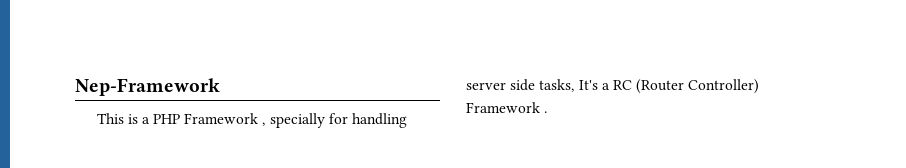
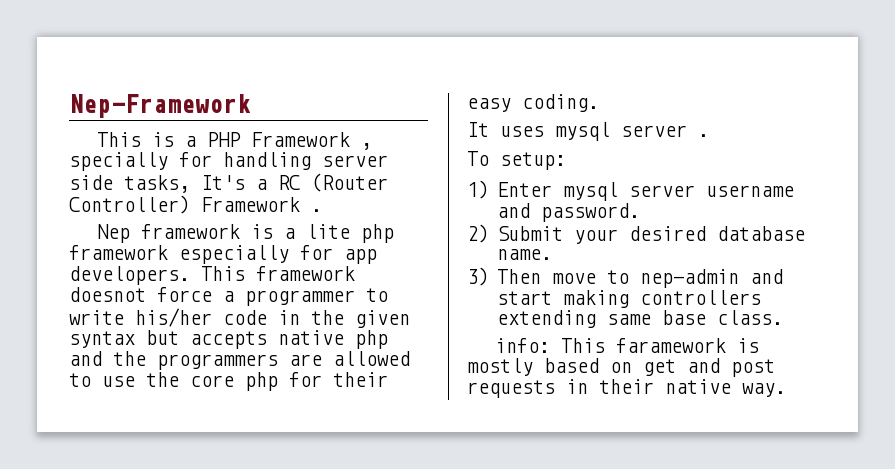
(548, 112) none -> [96,224,394,243] [69,245,377,264] [69,266,355,285] [69,287,388,306] [69,308,410,328] [69,330,388,349] [69,351,410,370] [69,372,388,391] [467,94,599,112] [467,122,709,141] [467,151,566,170] [467,180,795,201] [497,203,641,222] [467,224,806,244] [497,249,553,260] [467,267,784,288] [497,290,762,308] [497,310,784,328] [494,338,759,353] [467,358,775,377] [467,379,786,398] // Nep framework is a lite php framework especially for app developers. This framework doesnot force a programmer to write his/her code in the given syntax but accepts native php and the programmers are allowed to use the core php for their easy coding. // It uses mysql server . // To setup: // 1) Enter mysql server username and password. // 2) Submit your desired database name. // 3) Then move to nep-admin and start making controllers extending same base class. // info: This faramework is mostly based on get and post requests in their native way.

